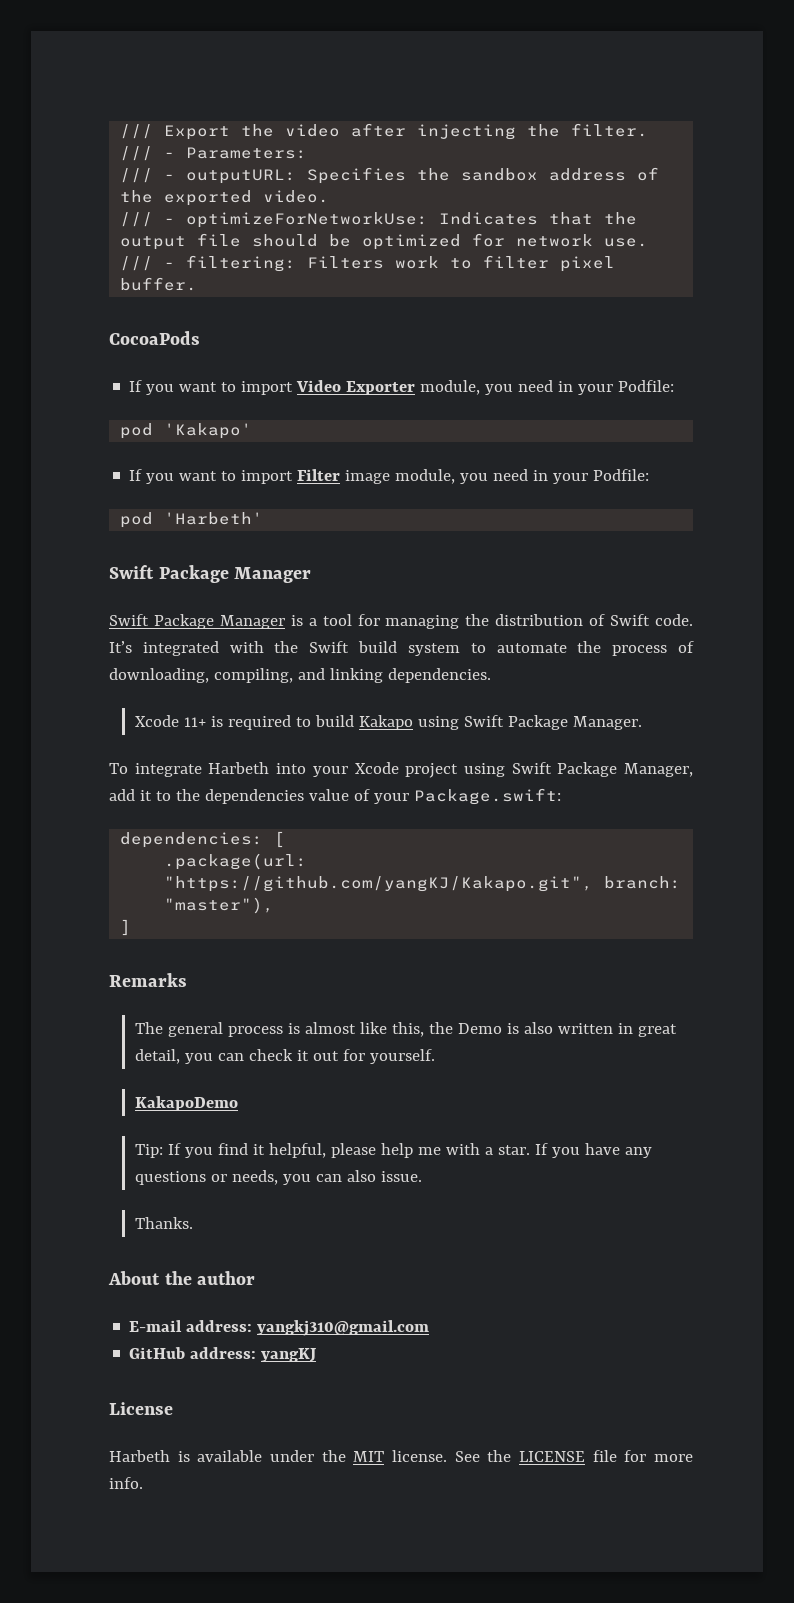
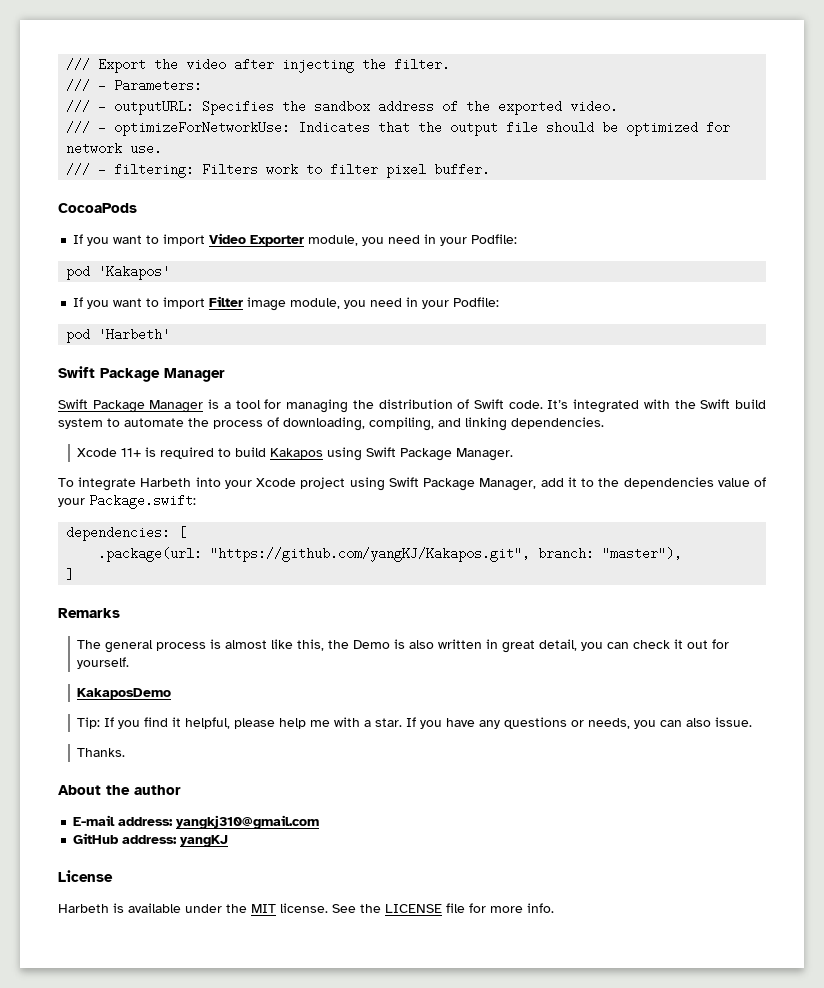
[164,423,253,439] 'Kakapo' -> [98,265,171,280] 'Kakapos'
[358,715,413,730] Kakapo -> [270,448,324,459] Kakapos
[164,876,594,892] "https://github.com/yangKJ/Kakapo.git", -> [210,547,531,562] "https://github.com/yangKJ/Kakapos.git",
[134,1096,238,1111] KakapoDemo -> [77,688,172,699] KakaposDemo

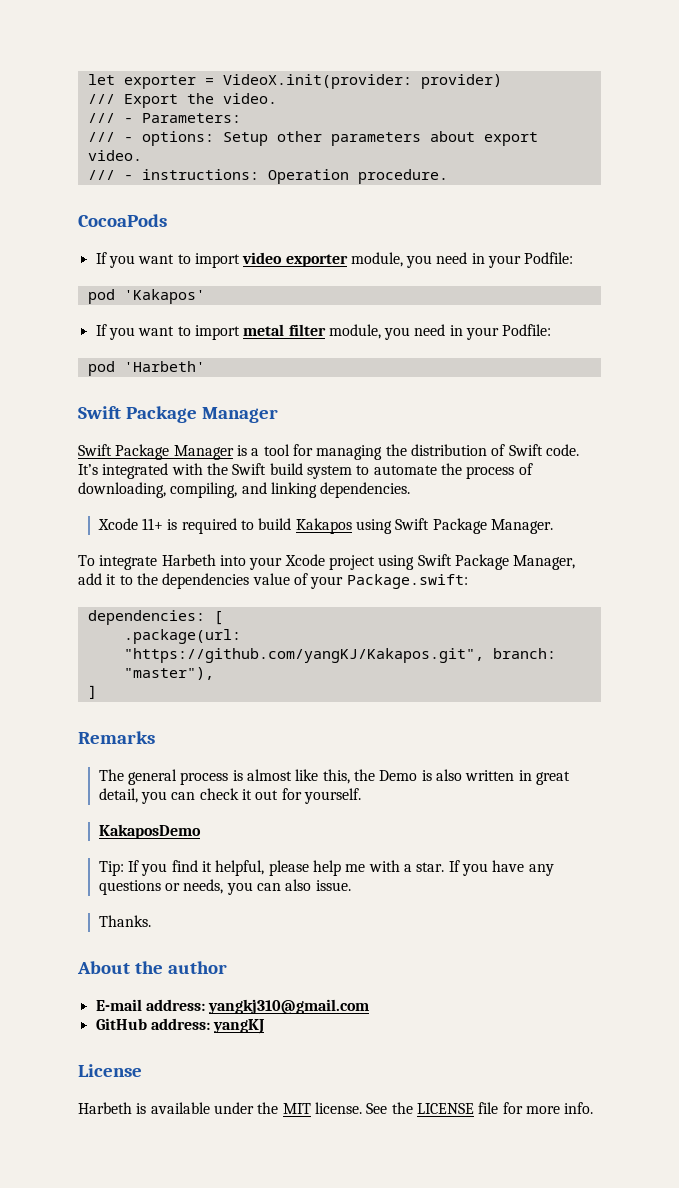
[66,58,451,73] /// Export the video after injecting the filter. -> [87,74,502,89] [87,93,277,108] let exporter = VideoX.init(provider: provider) // /// Export the video.
[114,100,619,115] [66,121,731,136] [66,142,163,155] [66,163,491,178] outputURL: Specifies the sandbox address of the exported video. // /// - optimizeForNetworkUse: Indicates that the output file should be optimized for network use. // /// - filtering: Filters work to filter pixel buffer. -> [141,131,538,146] [87,150,142,161] [87,169,448,184] options: Setup other parameters about export video. // /// - instructions: Operation procedure.
[209,233,305,246] Video Exporter -> [242,252,348,267] video exporter
[209,296,287,311] Filter image -> [243,324,326,336] metal filter

